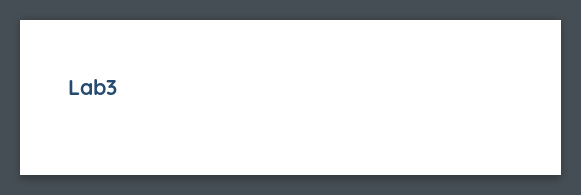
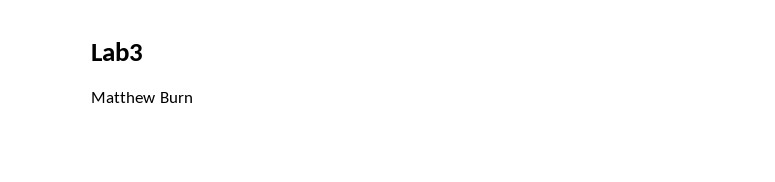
(117, 87) none -> [91,92,193,103] // Matthew Burn

